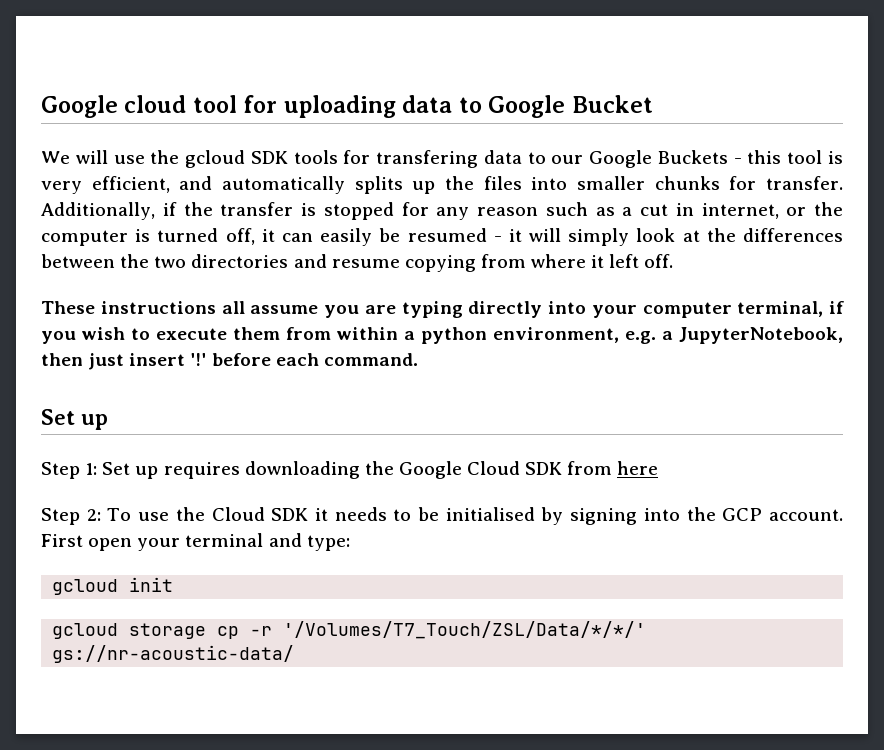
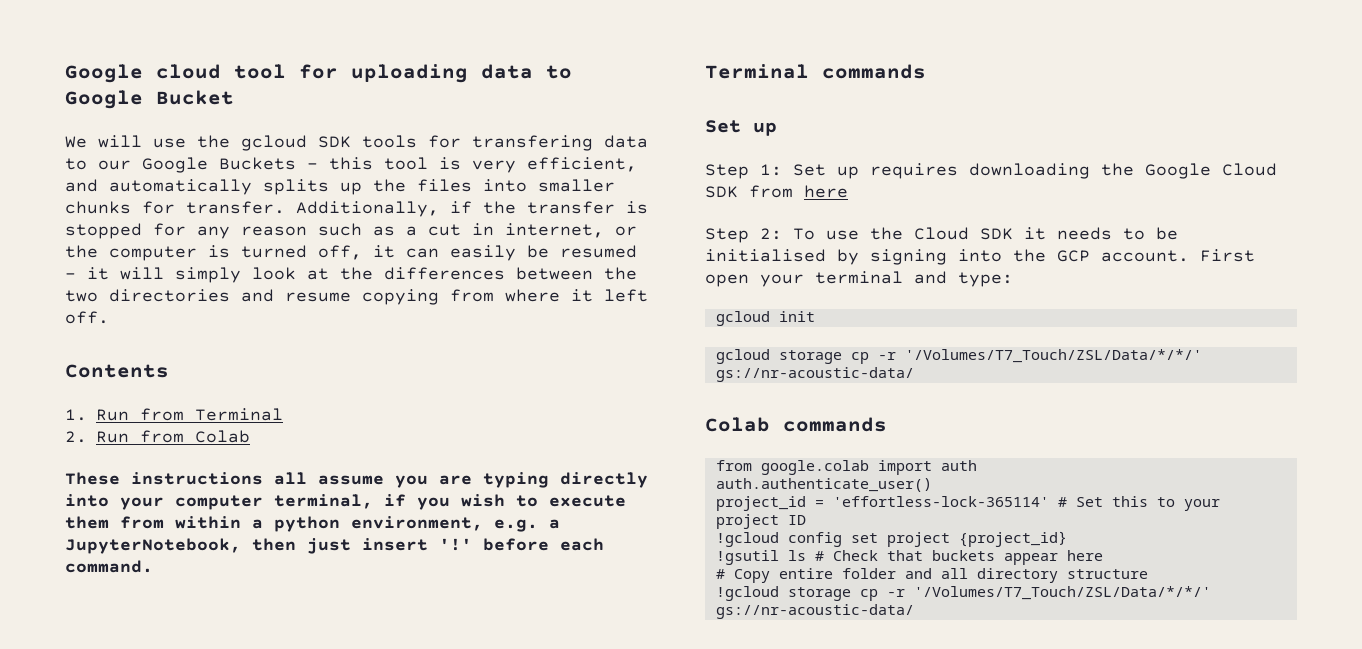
(674, 261) none -> [65,364,169,378] [65,408,283,421] [65,430,250,443] // Contents // 1. Run from Terminal // 2. Run from Colab
(418, 359) none -> [705,64,926,79] // Terminal commands
(295, 654) none -> [705,417,887,432] [715,460,977,475] [715,478,932,492] [715,496,1220,511] [715,514,806,529] [715,531,1067,547] [715,550,1103,565] [715,568,1148,583] [715,586,1211,601] [715,604,914,619] // Colab commands // from google.colab import auth // auth.authenticate_user() // project_id = 'effortless-lock-365114' # Set this to your project ID // !gcloud config set project {project_id} // !gsutil ls # Check that buckets appear here // # Copy entire folder and all directory structure // !gcloud storage cp -r '/Volumes/T7_Touch/ZSL/Data/*/*/' gs://nr-acoustic-data/

